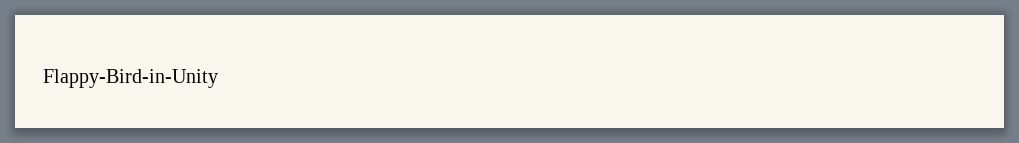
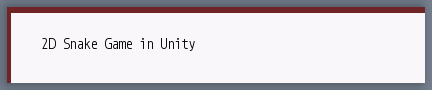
[43,69,218,88] Flappy-Bird-in-Unity -> [41,38,195,51] 2D Snake Game in Unity

